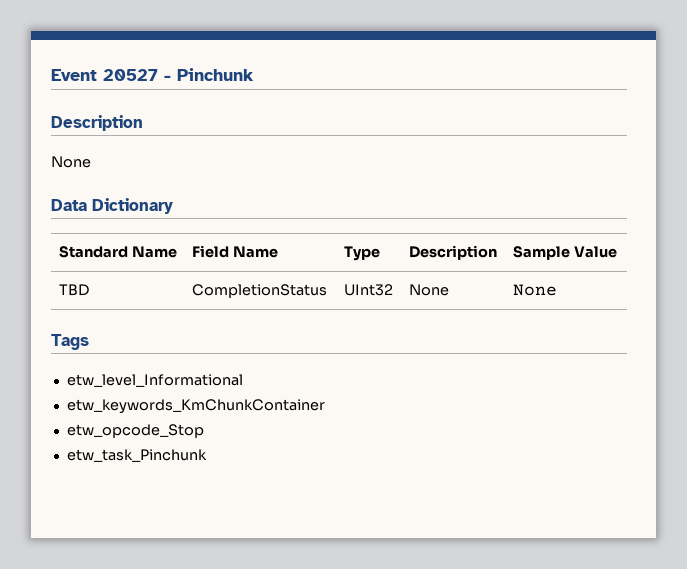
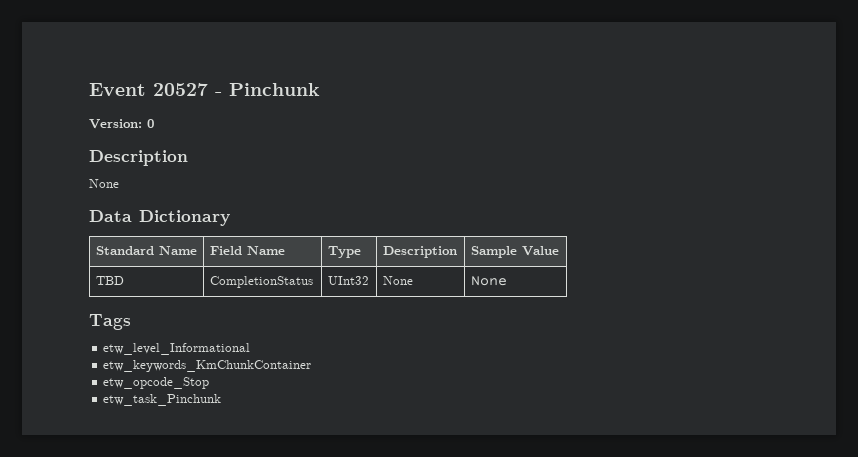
(254, 74) none -> [89,119,154,129] // Version: 0

